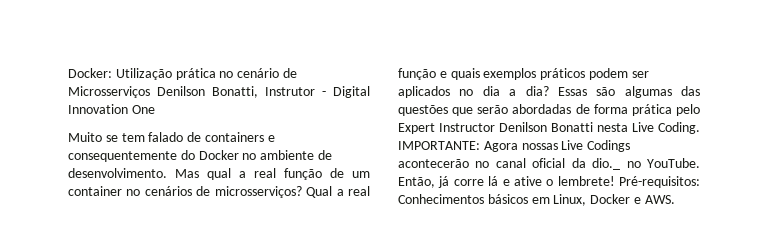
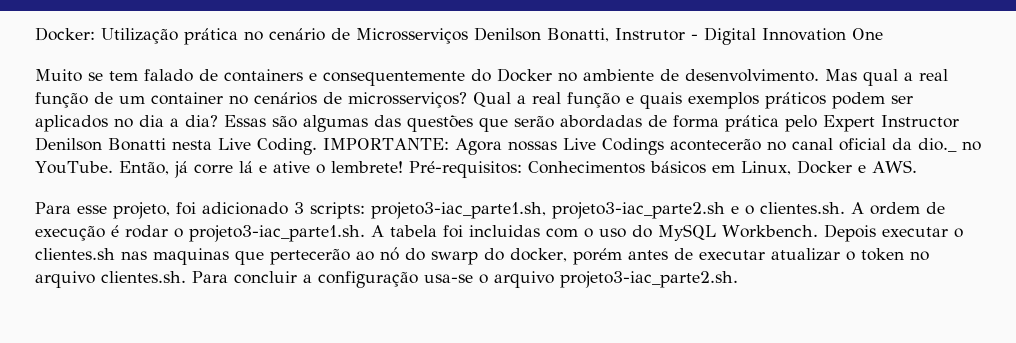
(675, 199) none -> [35,202,945,219] [35,224,963,242] [35,247,929,265] [35,271,738,288] // Para esse projeto, foi adicionado 3 scripts: projeto3-iac_parte1.sh, projeto3-iac_parte2.sh e o clientes.sh. A ordem de execução é rodar o projeto3-iac_parte1.sh. A tabela foi incluidas com o uso do MySQL Workbench. Depois executar o clientes.sh nas maquinas que pertecerão ao nó do swarp do docker, porém antes de executar atualizar o token no arquivo clientes.sh. Para concluir a configuração usa-se o arquivo projeto3-iac_parte2.sh.

